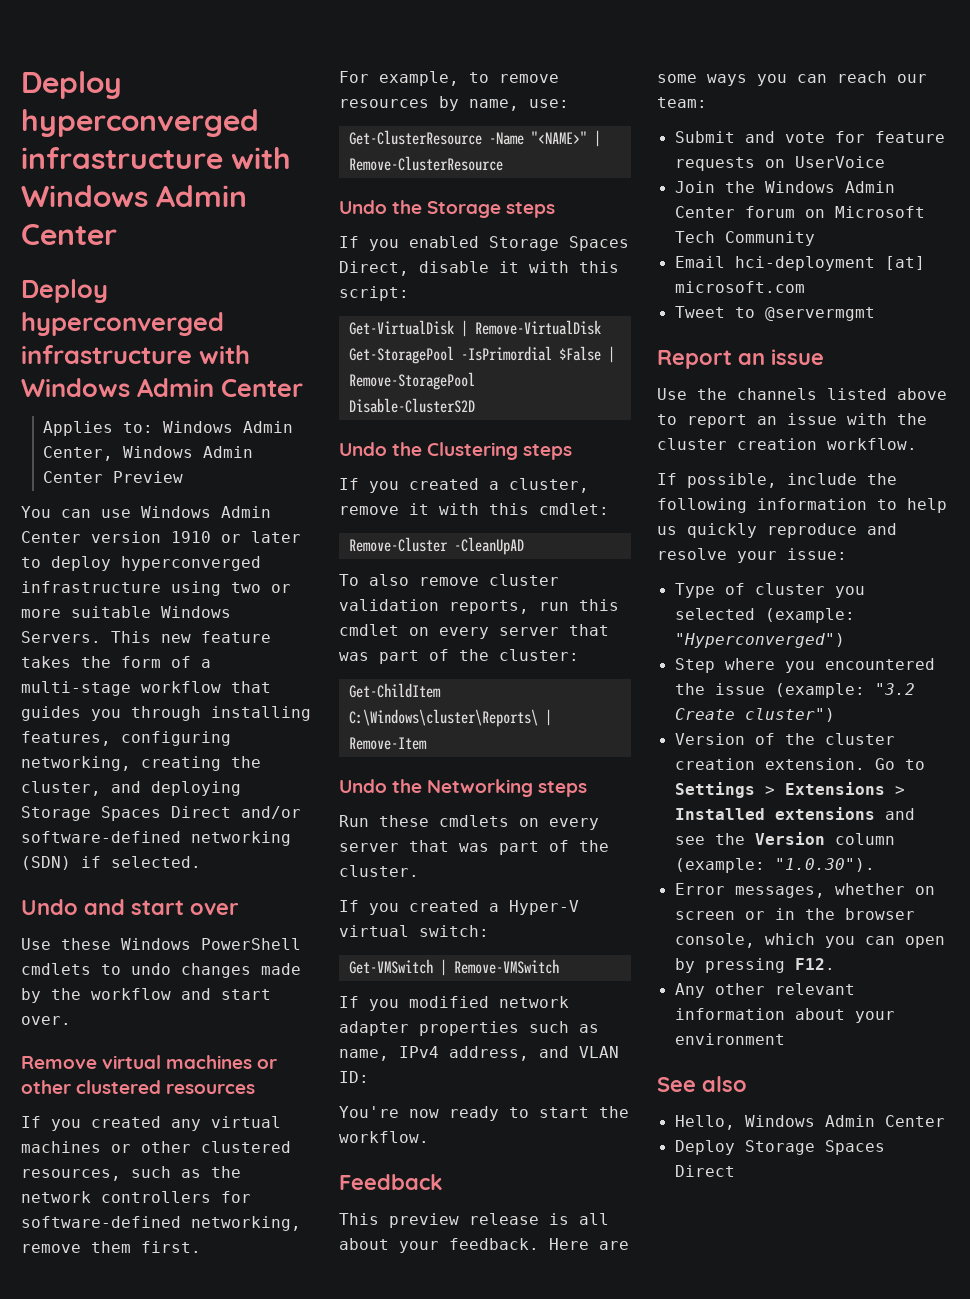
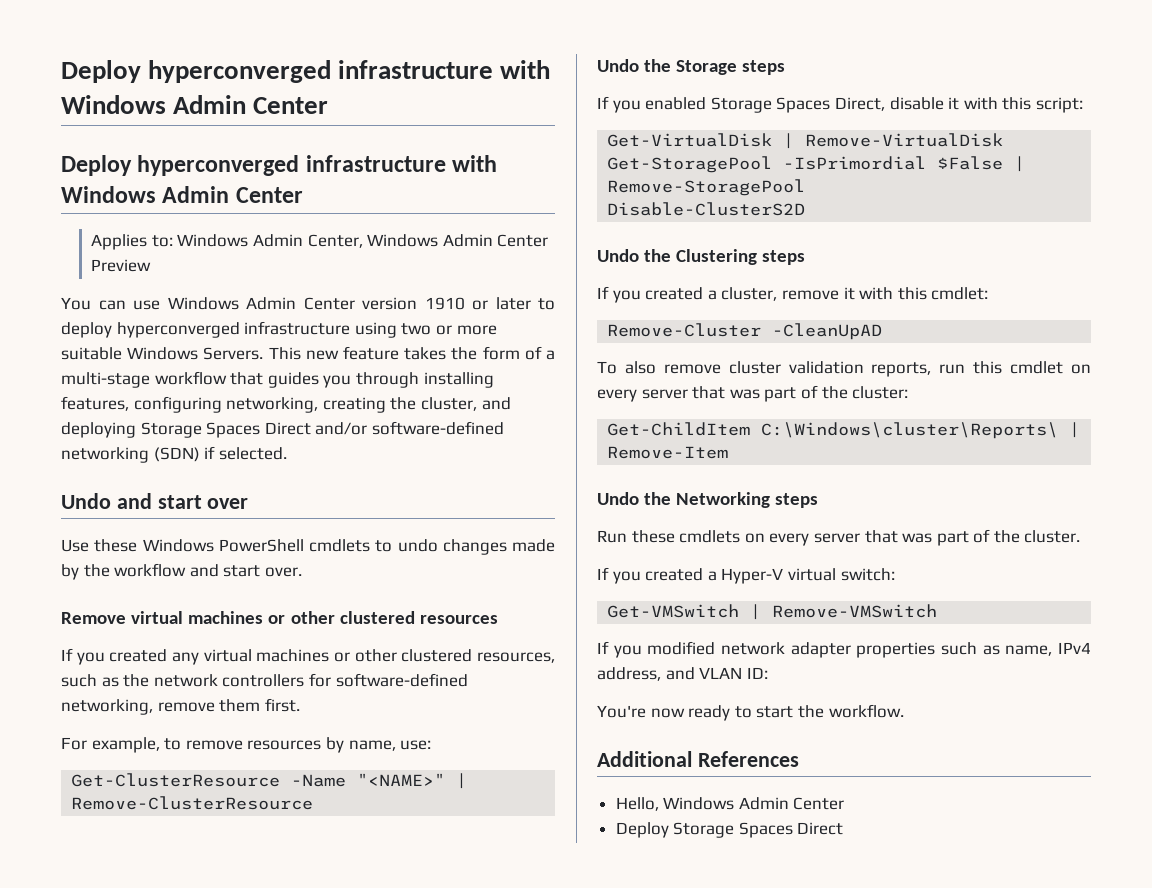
[339,1174,443,1190] [339,1213,609,1228] [339,1238,629,1253] [657,71,927,86] [657,97,707,108] [674,131,945,143] [674,156,885,171] [674,181,895,193] [674,206,925,218] [674,231,815,246] [674,256,925,271] [674,281,805,293] [674,306,875,321] [657,349,824,369] [657,388,947,400] [657,413,927,428] [657,438,917,450] [657,473,897,488] [657,498,947,513] [657,523,897,538] [657,548,847,563] [674,583,865,598] [674,608,855,623] [674,633,845,648] [674,658,935,673] [674,683,915,698] [674,708,835,722] [674,733,895,745] [674,758,925,770] [674,782,905,798] [674,807,915,820] [674,832,895,845] [674,858,875,873] [674,883,935,898] [674,908,915,920] [674,933,945,948] [674,958,835,973] [674,983,855,998] [674,1008,895,1023] [674,1033,785,1045] [657,1076,747,1092] Feedback // This preview release is all about your feedback. Here are some ways you can reach our team: // Submit and vote for feature requests on UserVoice // Join the Windows Admin Center forum on Microsoft Tech Community // Email hci-deployment [at] microsoft.com // Tweet to @servermgmt // Report an issue // Use the channels listed above to report an issue with the cluster creation workflow. // If possible, include the following information to help us quickly reproduce and resolve your issue: // Type of cluster you selected (example: "Hyperconverged") // Step where you encountered the issue (example: "3.2 Create cluster") // Version of the cluster creation extension. Go to Settings > Extensions > Installed extensions and see the Version column (example: "1.0.30"). // Error messages, whether on screen or in the browser console, which you can open by pressing F12. // Any other relevant information about your environment // See also -> [597,751,799,767] Additional References

